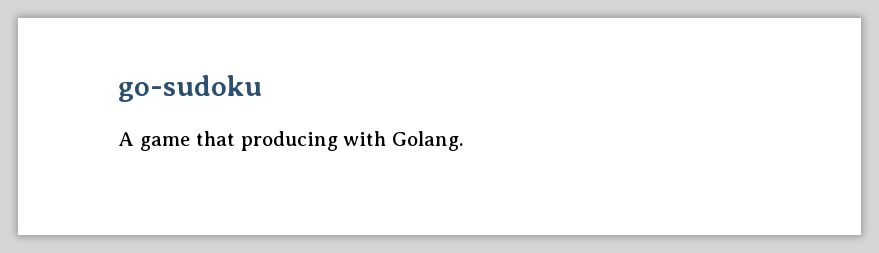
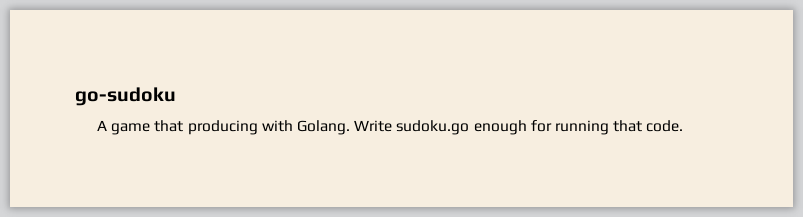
(463, 141) none -> [354,120,684,135] Write sudoku.go enough for running that code.

